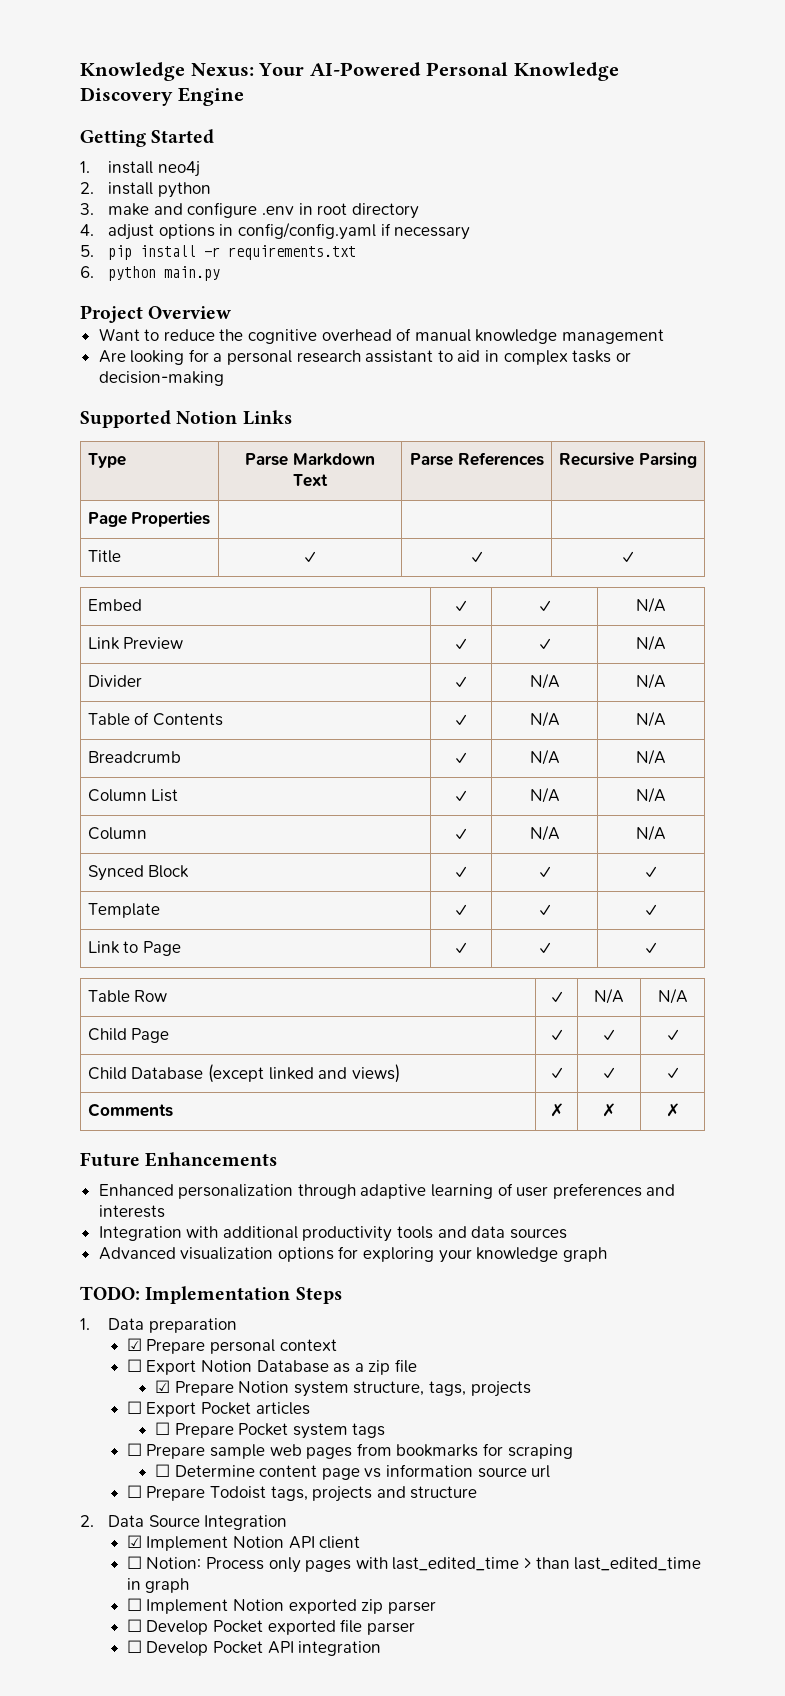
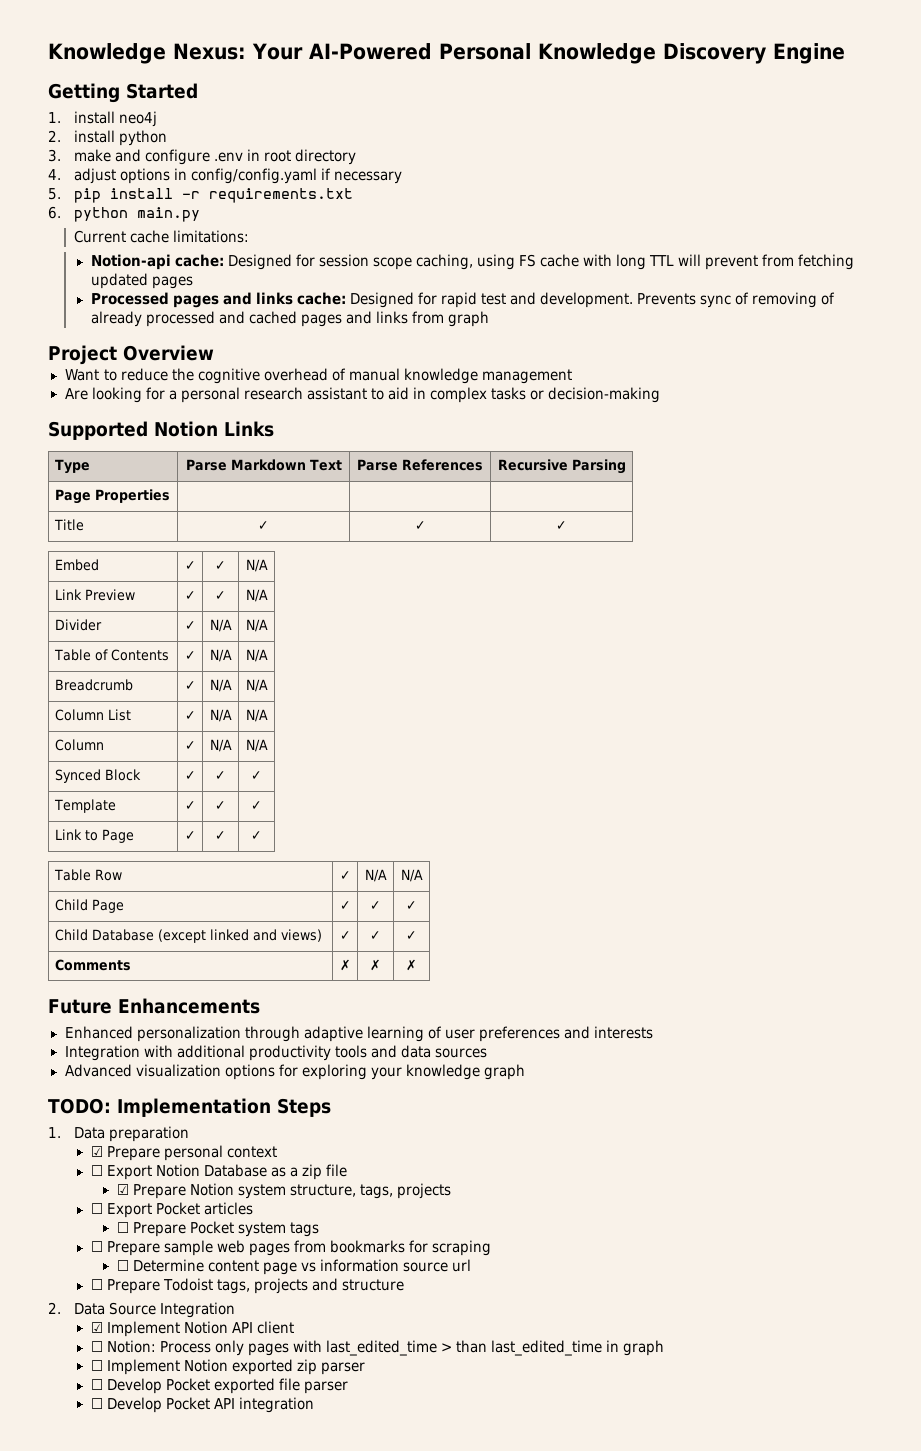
(221, 273) none -> [74,230,250,243] [90,254,855,270] [90,273,193,289] [90,292,836,308] [90,311,489,327] // Current cache limitations: // Notion-api cache: Designed for session scope caching, using FS cache with long TTL will prevent from fetching updated pages // Processed pages and links cache: Designed for rapid test and development. Prevents sync of removing of already processed and cached pages and links from graph

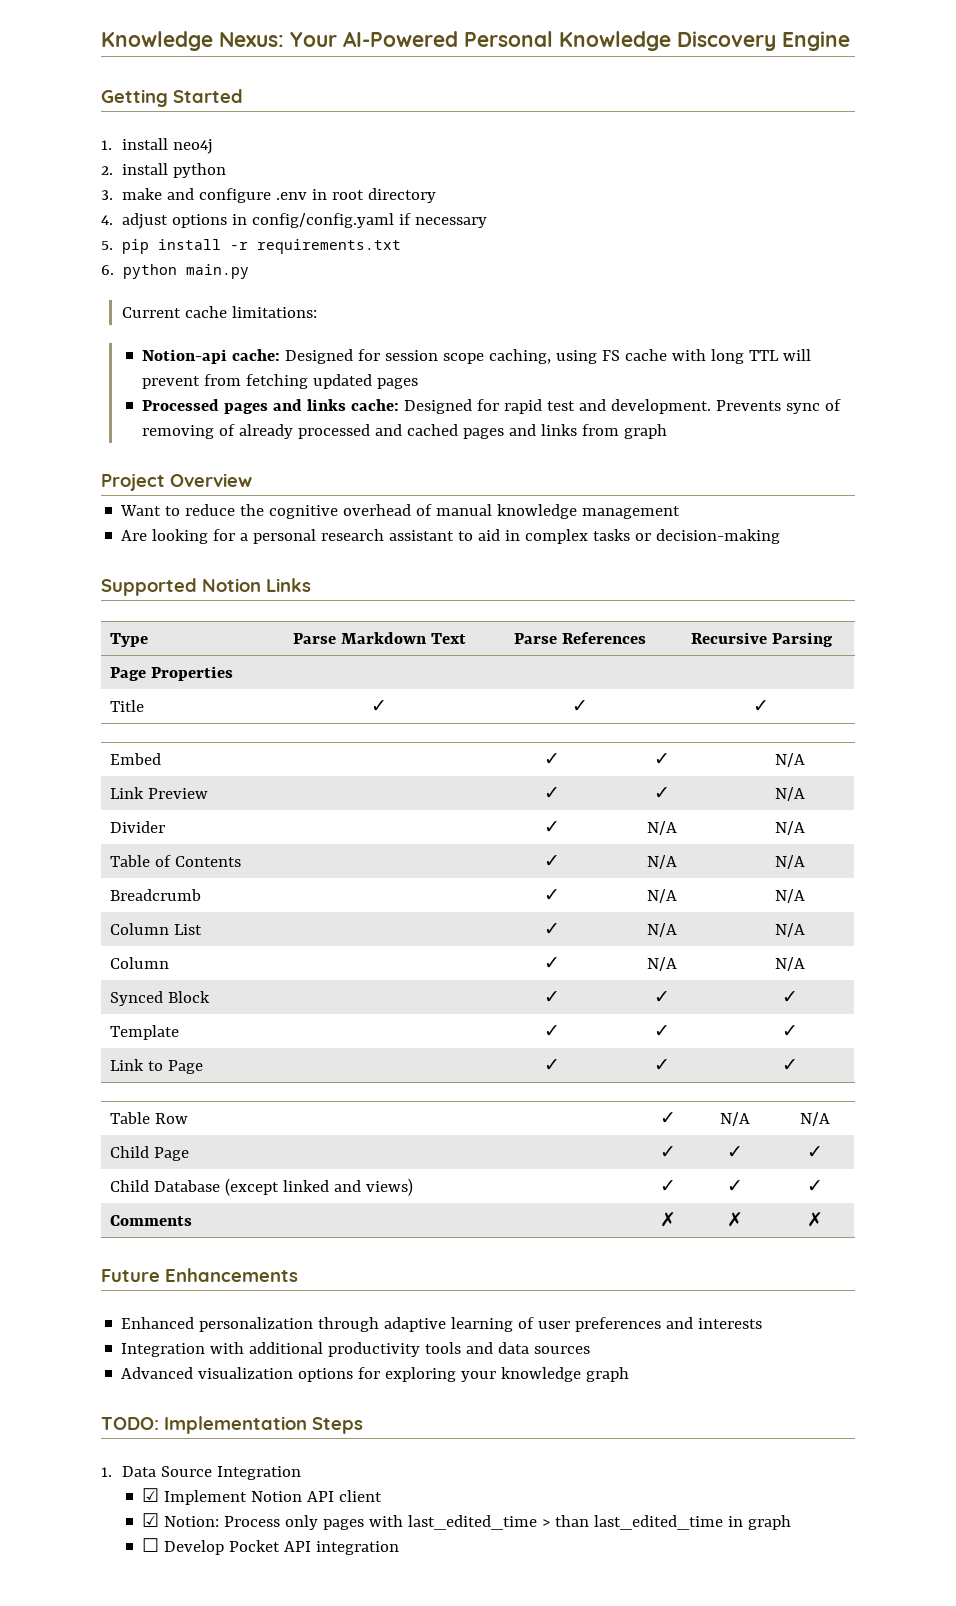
[109,1126,190,1142] [90,1145,277,1161] [90,1164,347,1180] [116,1183,451,1199] [90,1202,253,1218] [116,1221,319,1237] [90,1240,491,1256] [116,1259,471,1275] [90,1278,404,1294] [48,1302,106,1315] preparation // ☑ Prepare personal context // ☐ Export Notion Database as a zip file // ☑ Prepare Notion system structure, tags, projects // ☐ Export Pocket articles // ☐ Prepare Pocket system tags // ☐ Prepare sample web pages from bookmarks for scraping // ☐ Determine content page vs information source url // ☐ Prepare Todoist tags, projects and structure // 2. Data -> (156, 1471) none
[90,1341,103,1352] ☐ -> [142,1513,160,1527] ☑
[90,1359,365,1375] [90,1378,348,1394] // ☐ Implement Notion exported zip parser // ☐ Develop Pocket exported file parser -> (792, 1522) none

